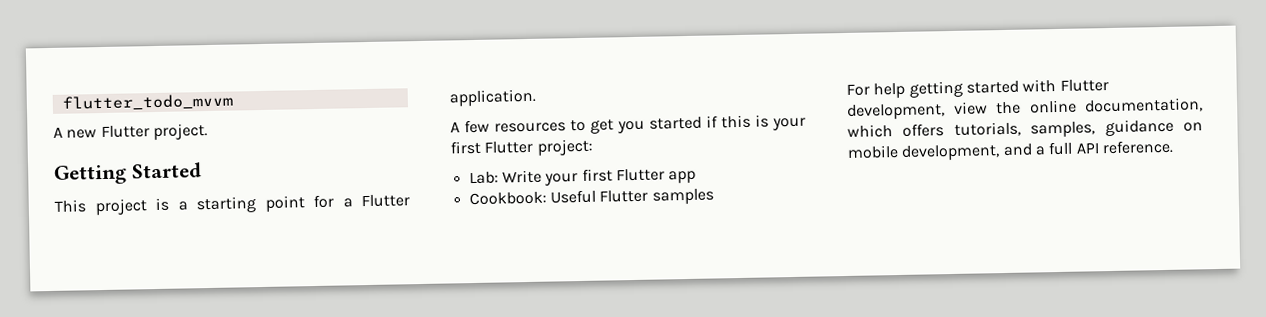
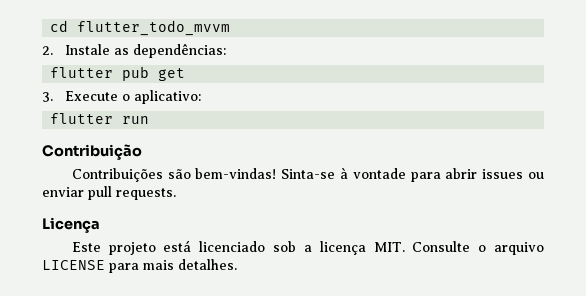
(61, 102) none -> [50,20,69,32] cd
[53,123,208,141] [54,162,202,185] [54,194,410,216] [449,88,536,107] [450,114,806,134] [450,138,593,156] [468,168,697,186] [468,188,714,206] [846,79,1109,99] [847,97,1203,120] [847,118,1203,138] [847,139,1173,161] A new Flutter project. // Getting Started // This project is a starting point for a Flutter application. // A few resources to get you started if this is your first Flutter project: // Lab: Write your first Flutter app // Cookbook: Useful Flutter samples // For help getting started with Flutter development, view the online documentation, which offers tutorials, samples, guidance on mobile development, and a full API reference. -> [42,43,226,58] [50,66,186,81] [42,90,201,104] [50,113,150,124] [42,144,142,160] [71,167,545,182] [42,186,176,200] [42,217,100,233] [71,240,544,255] [42,259,237,273] 2. Instale as dependências: // flutter pub get // 3. Execute o aplicativo: // flutter run // Contribuição // Contribuições são bem-vindas! Sinta-se à vontade para abrir issues ou enviar pull requests. // Licença // Este projeto está licenciado sob a licença MIT. Consulte o arquivo LICENSE para mais detalhes.

